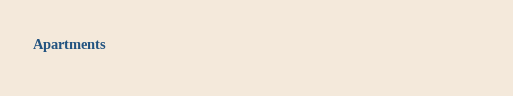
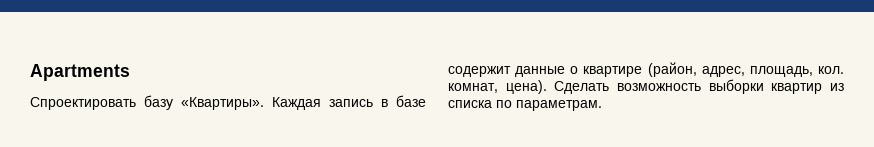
(106, 45) none -> [30,95,426,110] [448,62,844,77] [448,79,844,94] [448,100,602,111] // Спроектировать базу «Квартиры». Каждая запись в базе содержит данные о квартире (район, адрес, площадь, кол. комнат, цена). Сделать возможность выборки квартир из списка по параметрам.

